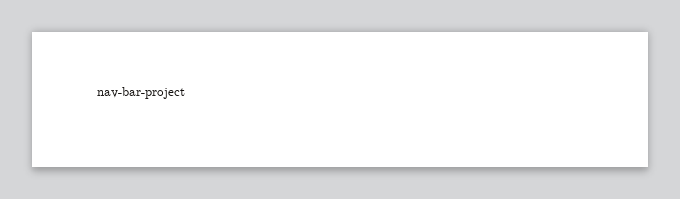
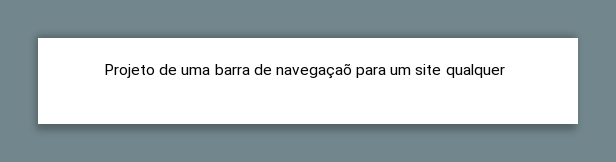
[97,87,185,99] nav-bar-project -> [104,63,505,79] Projeto de uma barra de navegaçaõ para um site qualquer

